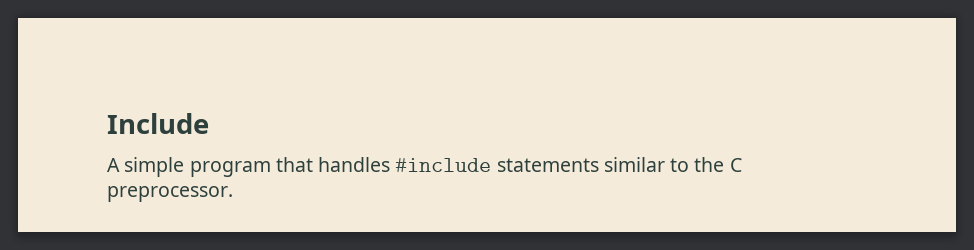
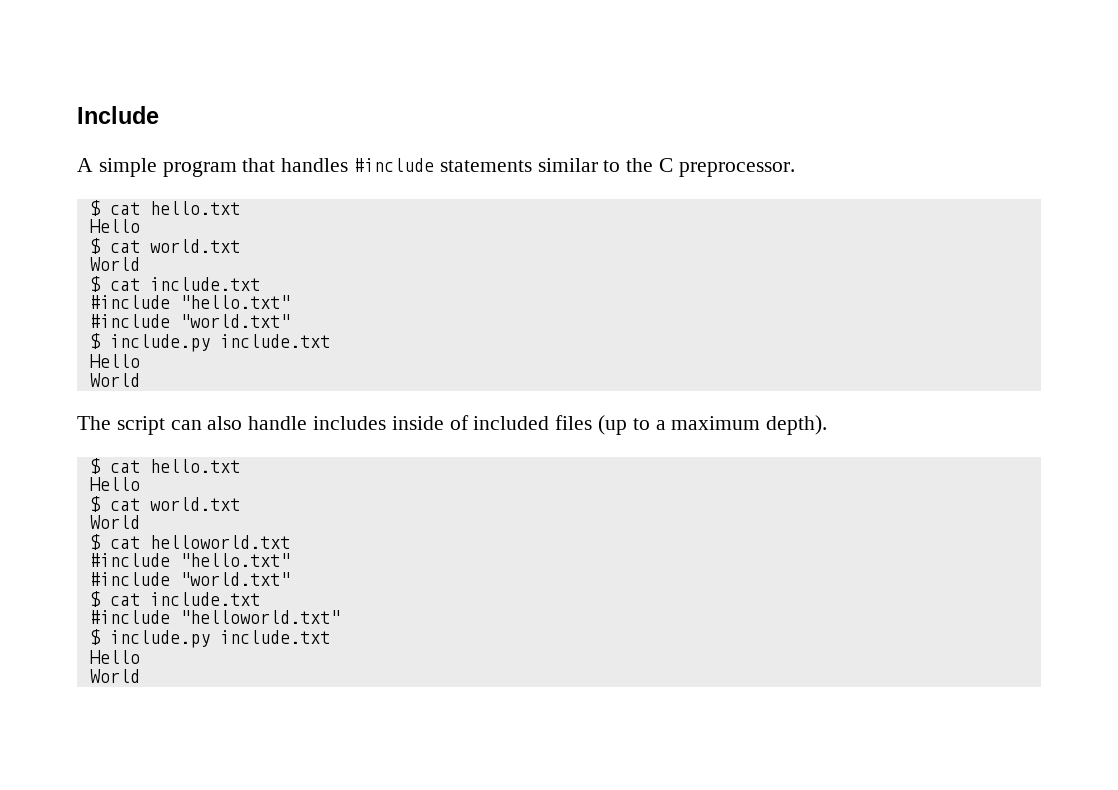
(233, 194) none -> [89,200,240,216] [89,219,140,233] [89,238,240,254] [89,257,140,271] [89,276,260,292] [89,295,290,309] [89,314,290,328] [89,333,330,352] [89,354,140,368] [89,373,140,387] [77,415,828,435] [89,458,240,474] [89,477,140,491] [89,496,240,512] [89,515,140,529] [89,534,290,550] [89,553,290,567] [89,572,290,586] [89,591,260,607] [89,610,340,624] [89,629,330,648] [89,650,140,664] [89,669,140,683] // $ cat hello.txt // Hello // $ cat world.txt // World // $ cat include.txt // #include "hello.txt" // #include "world.txt" // $ include.py include.txt // Hello // World // The script can also handle includes inside of included files (up to a maximum depth). // $ cat hello.txt // Hello // $ cat world.txt // World // $ cat helloworld.txt // #include "hello.txt" // #include "world.txt" // $ cat include.txt // #include "helloworld.txt" // $ include.py include.txt // Hello // World

